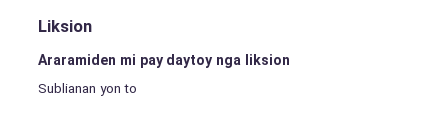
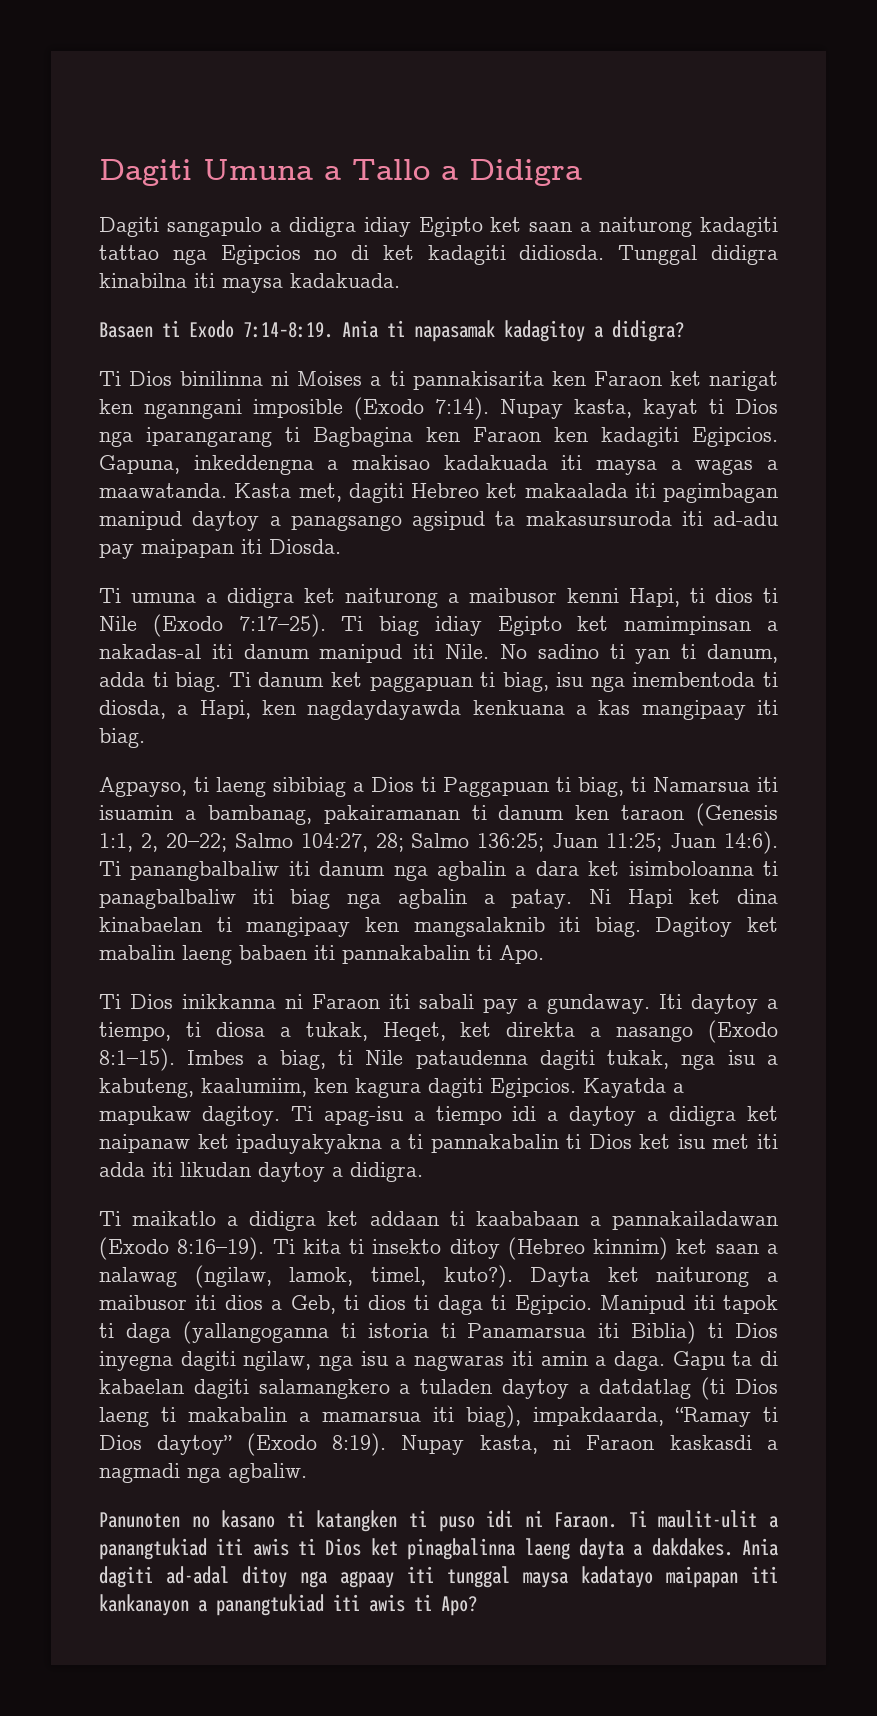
[38,20,92,32] [38,54,290,68] [38,83,138,96] Liksion // Araramiden mi pay daytoy nga liksion // Sublianan yon to -> [99,159,582,186] [99,217,778,237] [99,245,778,265] [99,273,400,293] [99,320,684,342] [99,371,778,391] [99,397,778,420] [99,427,778,447] [99,455,778,475] [99,483,778,503] [99,511,778,531] [99,539,341,559] [99,588,778,608] [99,614,778,637] [99,644,779,664] [99,672,778,692] [99,700,778,720] [99,728,145,748] [99,777,778,797] [99,803,778,826] [99,831,778,854] [99,861,778,881] [99,889,778,909] [99,917,778,937] [99,945,544,965] [99,994,778,1014] [99,1020,778,1043] [99,1048,778,1071] [99,1078,684,1098] [99,1106,779,1126] [99,1134,778,1154] [99,1162,423,1182] [99,1211,778,1231] [99,1237,778,1260] [99,1265,778,1288] [99,1295,778,1315] [99,1321,778,1344] [99,1351,778,1371] [99,1377,778,1400] [99,1405,778,1428] [99,1433,778,1456] [99,1463,307,1483] [99,1510,780,1532] [99,1538,780,1560] [99,1566,778,1588] [99,1594,477,1616] Dagiti Umuna a Tallo a Didigra // Dagiti sangapulo a didigra idiay Egipto ket saan a naiturong kadagiti tattao nga Egipcios no di ket kadagiti didiosda. Tunggal didigra kinabilna iti maysa kadakuada. // Basaen ti Exodo 7:14–8:19. Ania ti napasamak kadagitoy a didigra? // Ti Dios binilinna ni Moises a ti pannakisarita ken Faraon ket narigat ken nganngani imposible (Exodo 7:14). Nupay kasta, kayat ti Dios nga iparangarang ti Bagbagina ken Faraon ken kadagiti Egipcios. Gapuna, inkeddengna a makisao kadakuada iti maysa a wagas a maawatanda. Kasta met, dagiti Hebreo ket makaalada iti pagimbagan manipud daytoy a panagsango agsipud ta makasursuroda iti ad-adu pay maipapan iti Diosda. // Ti umuna a didigra ket naiturong a maibusor kenni Hapi, ti dios ti Nile (Exodo 7:17–25). Ti biag idiay Egipto ket namimpinsan a nakadas-al iti danum manipud iti Nile. No sadino ti yan ti danum, adda ti biag. Ti danum ket paggapuan ti biag, isu nga inembentoda ti diosda, a Hapi, ken nagdaydayawda kenkuana a kas mangipaay iti biag. // Agpayso, ti laeng sibibiag a Dios ti Paggapuan ti biag, ti Namarsua iti isuamin a bambanag, pakairamanan ti danum ken taraon (Genesis 1:1, 2, 20–22; Salmo 104:27, 28; Salmo 136:25; Juan 11:25; Juan 14:6). Ti panangbalbaliw iti danum nga agbalin a dara ket isimboloanna ti panagbalbaliw iti biag nga agbalin a patay. Ni Hapi ket dina kinabaelan ti mangipaay ken mangsalaknib iti biag. Dagitoy ket mabalin laeng babaen iti pannakabalin ti Apo. // Ti Dios inikkanna ni Faraon iti sabali pay a gundaway. Iti daytoy a tiempo, ti diosa a tukak, Heqet, ket direkta a nasango (Exodo 8:1–15). Imbes a biag, ti Nile pataudenna dagiti tukak, nga isu a kabuteng, kaalumiim, ken kagura dagiti Egipcios. Kayatda a mapukaw dagitoy. Ti apag-isu a tiempo idi a daytoy a didigra ket naipanaw ket ipaduyakyakna a ti pannakabalin ti Dios ket isu met iti adda iti likudan daytoy a didigra. // Ti maikatlo a didigra ket addaan ti kaababaan a pannakailadawan (Exodo 8:16–19). Ti kita ti insekto ditoy (Hebreo kinnim) ket saan a nalawag (ngilaw, lamok, timel, kuto?). Dayta ket naiturong a maibusor iti dios a Geb, ti dios ti daga ti Egipcio. Manipud iti tapok ti daga (yallangoganna ti istoria ti Panamarsua iti Biblia) ti Dios inyegna dagiti ngilaw, nga isu a nagwaras iti amin a daga. Gapu ta di kabaelan dagiti salamangkero a tuladen daytoy a datdatlag (ti Dios laeng ti makabalin a mamarsua iti biag), impakdaarda, “Ramay ti Dios daytoy” (Exodo 8:19). Nupay kasta, ni Faraon kaskasdi a nagmadi nga agbaliw. // Panunoten no kasano ti katangken ti puso idi ni Faraon. Ti maulit-ulit a panangtukiad iti awis ti Dios ket pinagbalinna laeng dayta a dakdakes. Ania dagiti ad-adal ditoy nga agpaay iti tunggal maysa kadatayo maipapan iti kankanayon a panangtukiad iti awis ti Apo?

